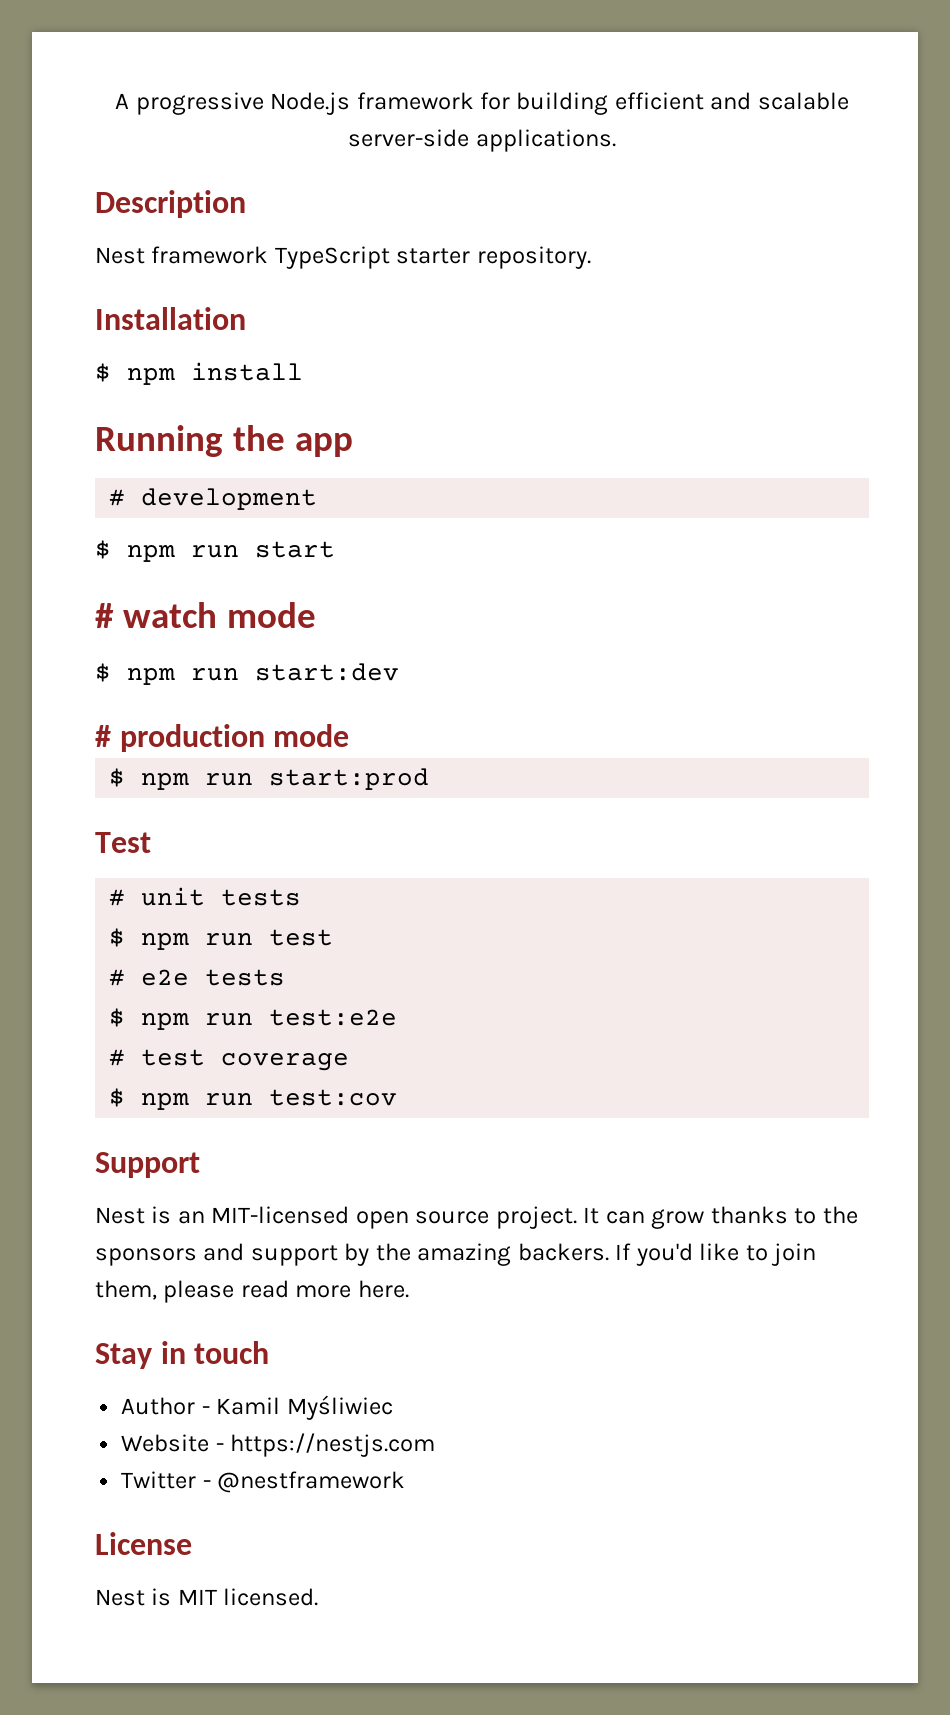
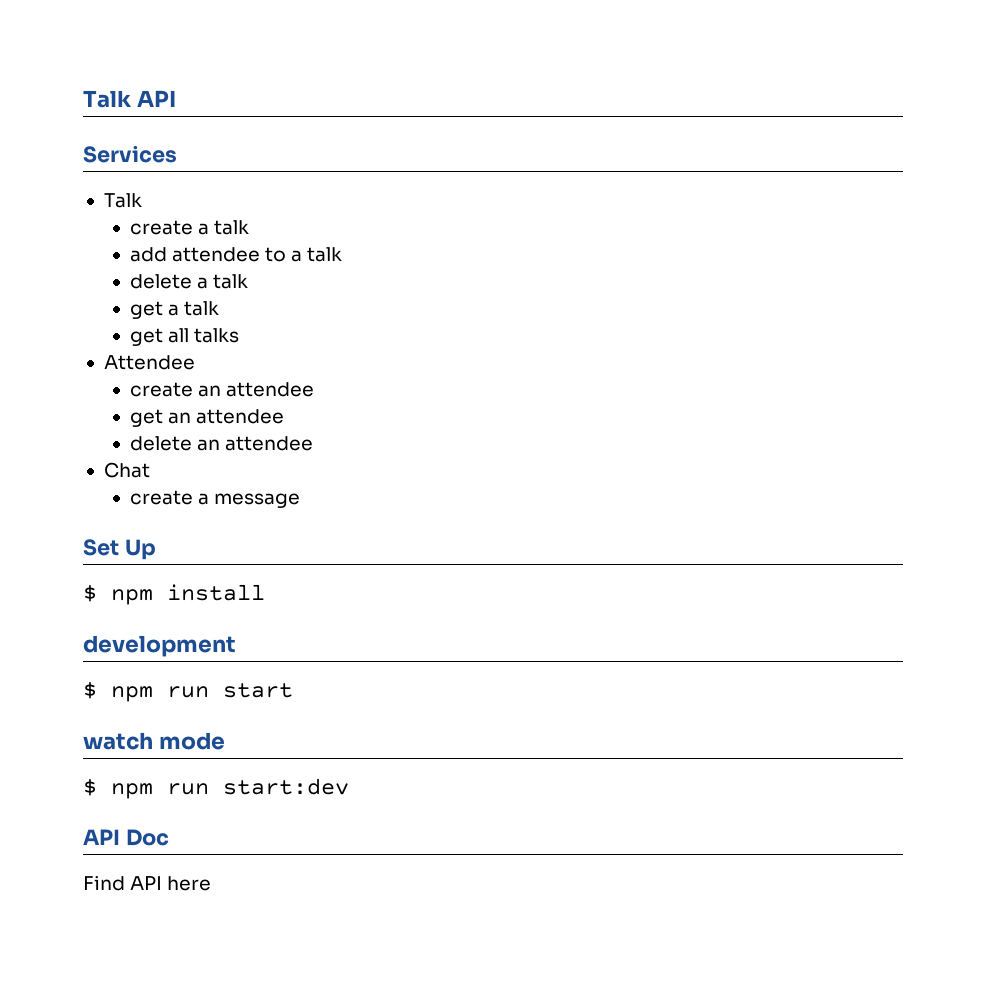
[115,92,849,115] [348,129,616,152] [95,190,246,218] [95,246,591,269] [95,307,246,330] A progressive Node.js framework for building efficient and scalable server-side applications. // Description // Nest framework TypeScript starter repository. // Installation -> [83,90,176,108] [83,145,177,163] [103,193,142,208] [129,220,250,235] [129,247,343,262] [129,274,249,289] [129,301,220,319] [129,328,240,346] [103,355,195,370] [129,382,315,397] [129,409,285,427] [129,436,314,451] [103,462,150,478] [129,490,301,508] [83,539,156,560] Talk API // Services // Talk // create a talk // add attendee to a talk // delete a talk // get a talk // get all talks // Attendee // create an attendee // get an attendee // delete an attendee // Chat // create a message // Set Up
[95,425,353,457] [109,489,126,506] Running the app // # -> (265, 592) none
[95,603,114,628] # -> (293, 690) none
[95,724,350,752] [109,768,430,790] [95,832,151,853] [109,887,302,906] [109,928,334,950] [109,969,286,986] [109,1008,398,1030] [109,1049,350,1071] [109,1088,398,1110] [95,1152,200,1178] [95,1206,858,1229] [95,1243,817,1266] [95,1280,409,1303] [95,1341,270,1369] [121,1395,393,1420] [121,1433,436,1457] [121,1471,406,1493] [95,1532,192,1555] [95,1588,319,1606] # production mode // $ npm run start:prod // Test // # unit tests // $ npm run test // # e2e tests // $ npm run test:e2e // # test coverage // $ npm run test:cov // Support // Nest is an MIT-licensed open source project. It can grow thanks to the sponsors and support by the amazing backers. If you'd like to join them, please read more here. // Stay in touch // Author - Kamil Myśliwiec // Website - https://nestjs.com // Twitter - @nestframework // License // Nest is MIT licensed. -> [83,829,169,846] [83,875,212,891] API Doc // Find API here

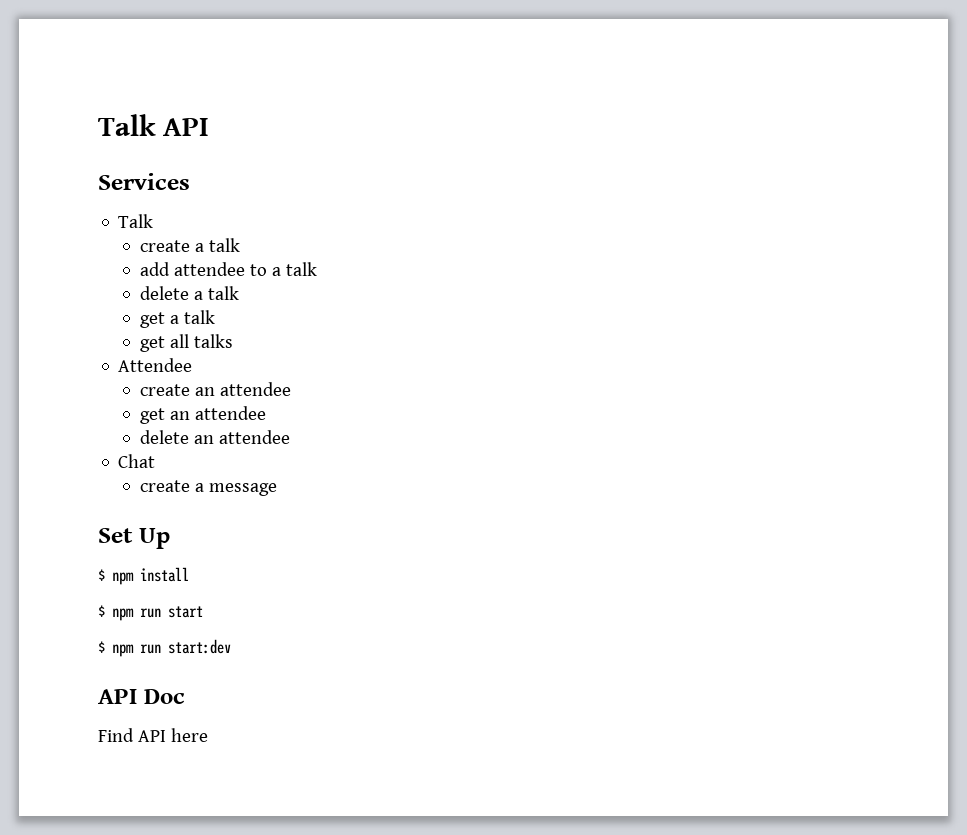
[83,635,236,657] // development -> (189, 574) none
[83,732,225,750] // watch mode -> (203, 612) none

